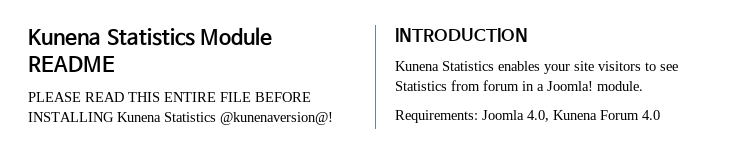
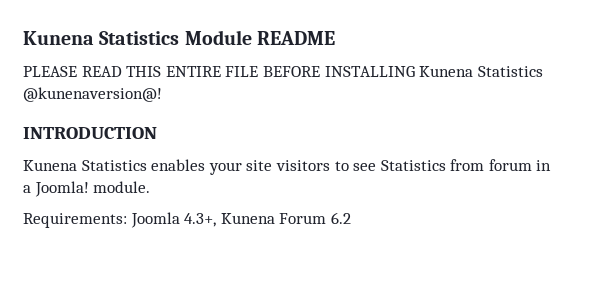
[527,110,549,122] 4.0, -> [184,213,217,227] 4.3+,
[642,110,660,120] 4.0 -> [330,212,351,224] 6.2

